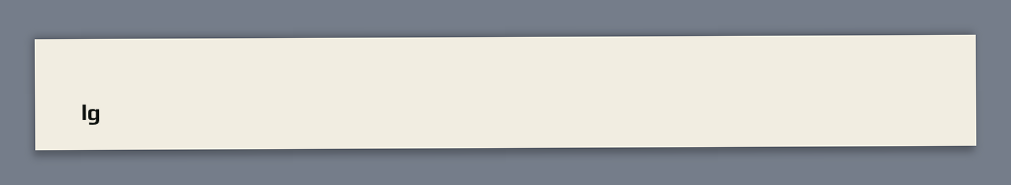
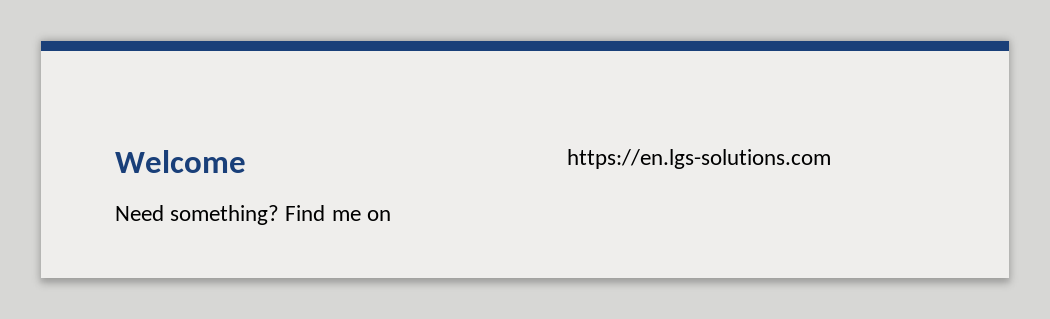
[81,103,101,126] lg -> [115,150,246,173] [115,205,391,225] [567,149,831,169] Welcome // Need something? Find me on https://en.lgs-solutions.com

